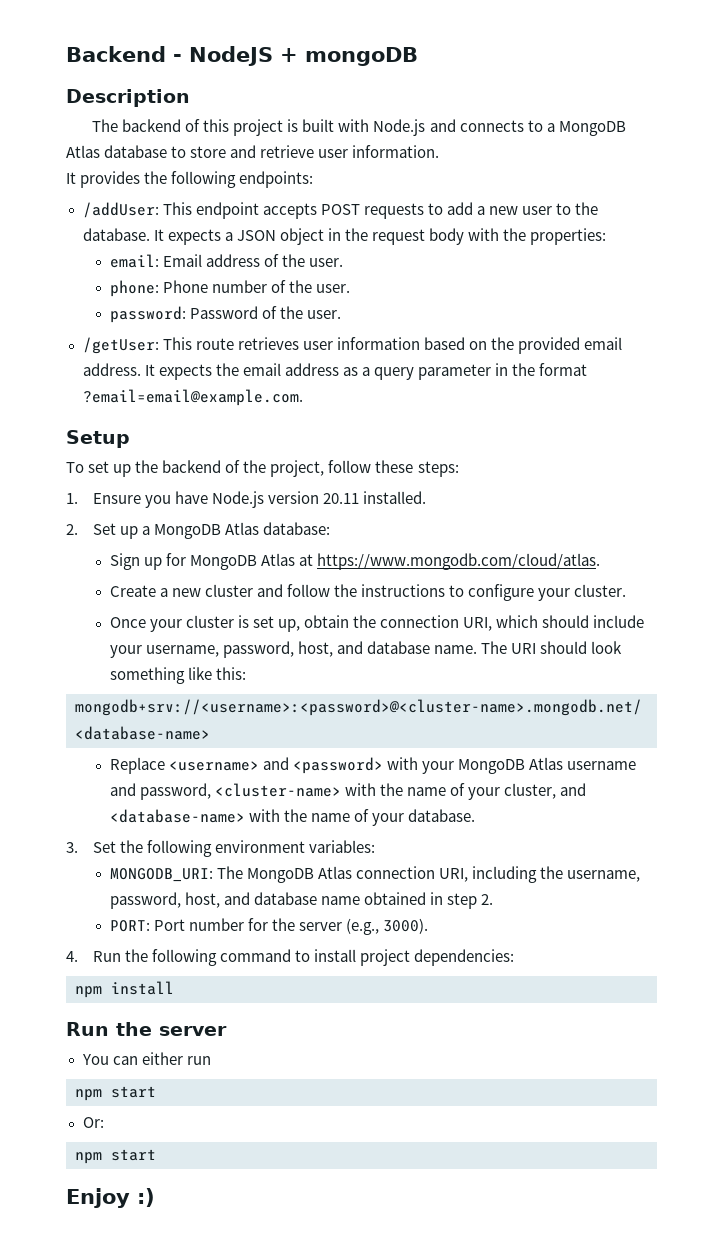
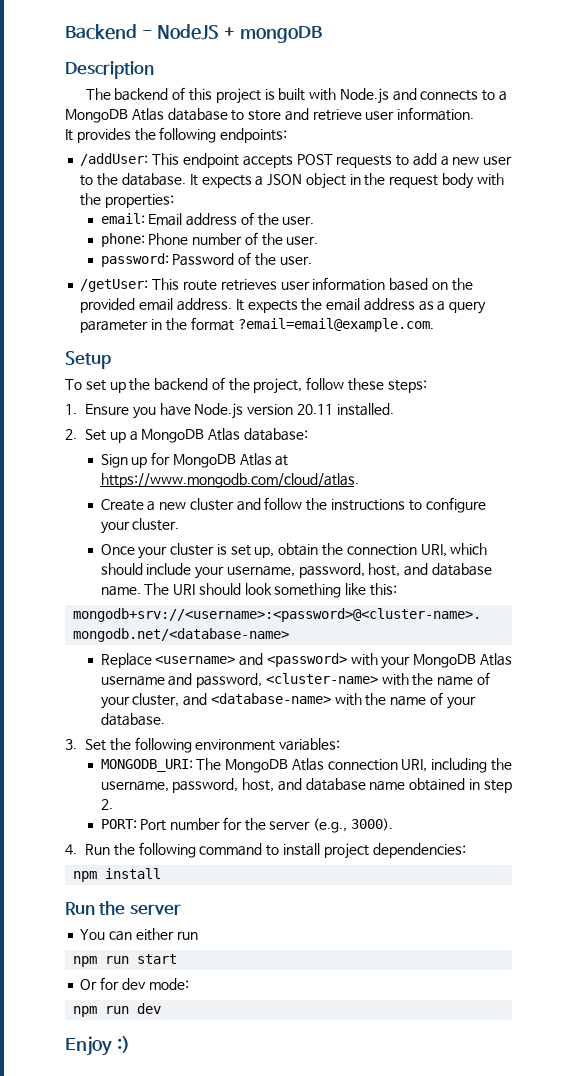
[111,1086,156,1098] [82,1117,104,1128] [75,1149,156,1164] start // Or: // npm start -> [105,954,178,964] [80,977,189,990] [73,1003,162,1017] run start // Or for dev mode: // npm run dev

